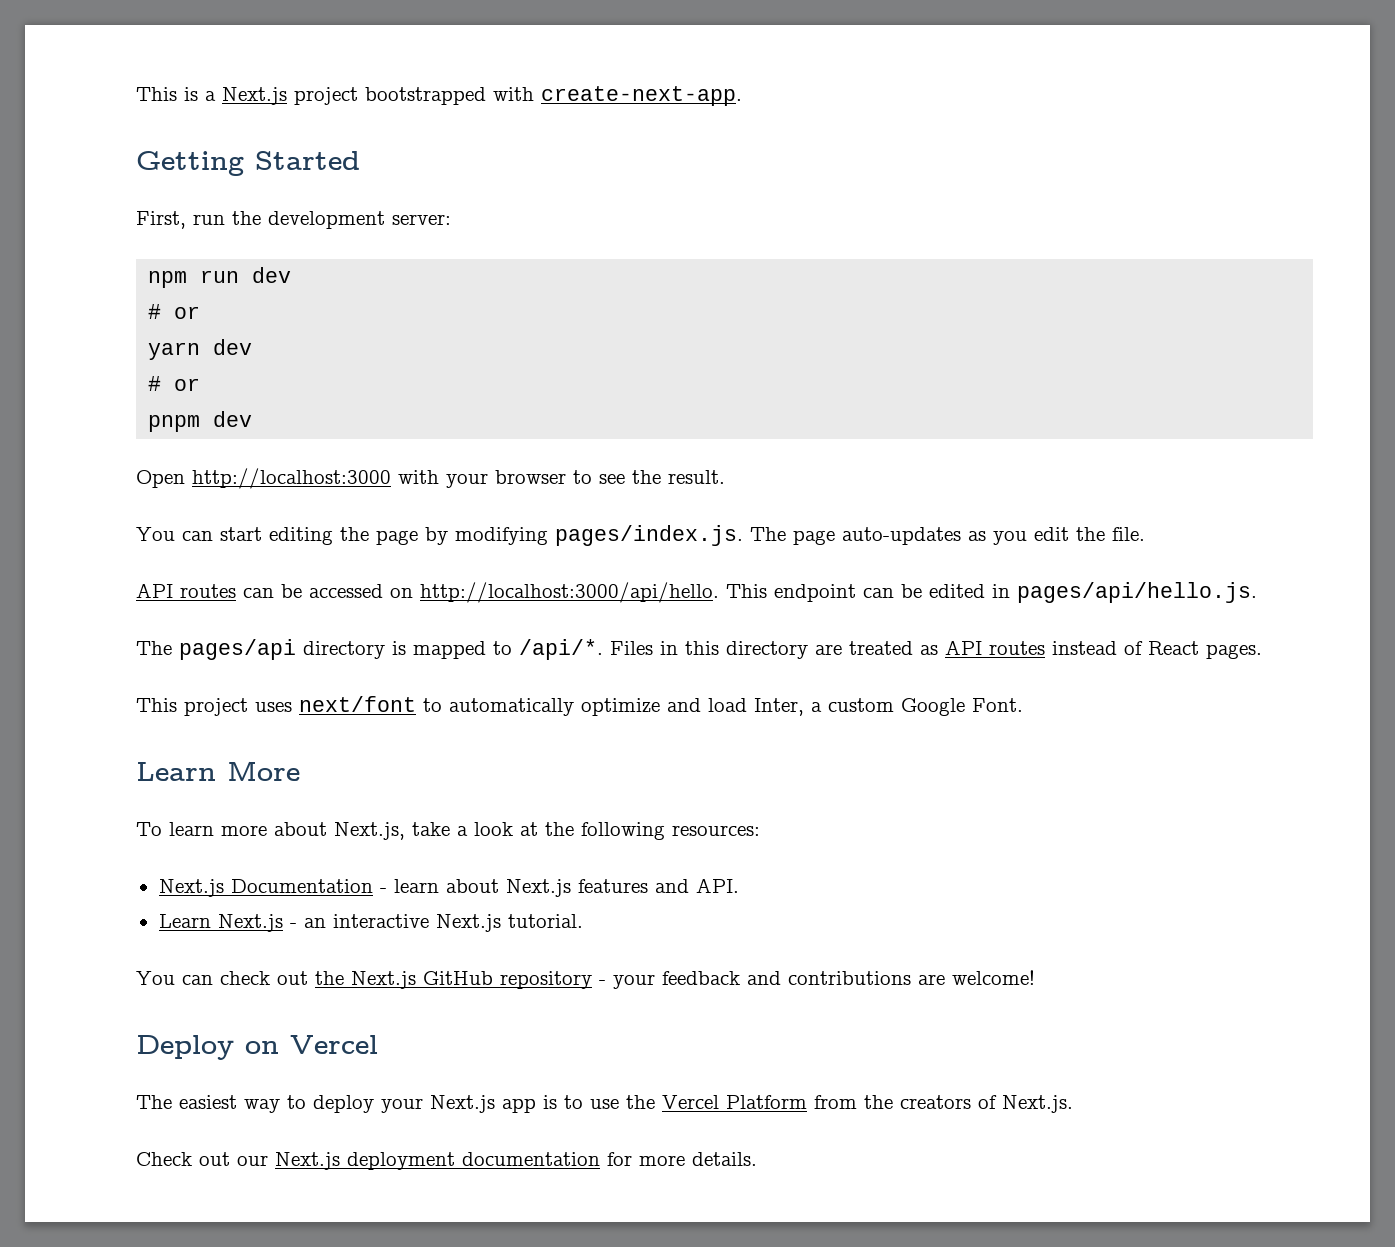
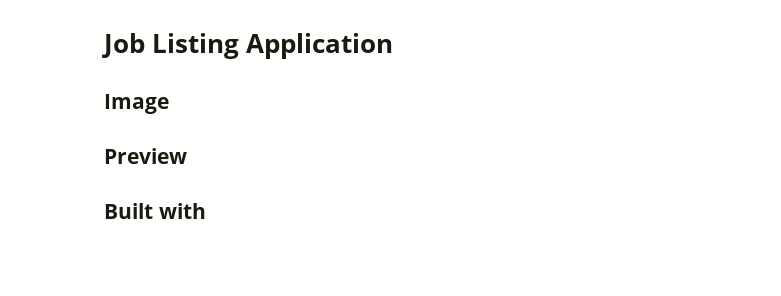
[136,86,742,106] [136,151,360,176] [136,211,451,229] [148,267,292,288] [148,304,201,319] [148,339,253,360] [148,376,201,391] [148,411,253,432] [136,468,725,489] [136,525,1145,546] [136,582,1257,603] [136,639,1262,660] [136,696,1023,716] [136,761,300,781] [136,822,760,840] [158,878,739,897] [158,914,583,932] [136,970,1035,989] [136,1035,378,1060] [136,1095,1073,1113] [136,1152,757,1170] This is a Next.js project bootstrapped with create-next-app. // Getting Started // First, run the development server: // npm run dev // # or // yarn dev // # or // pnpm dev // Open http://localhost:3000 with your browser to see the result. // You can start editing the page by modifying pages/index.js. The page auto-updates as you edit the file. // API routes can be accessed on http://localhost:3000/api/hello. This endpoint can be edited in pages/api/hello.js. // The pages/api directory is mapped to /api/*. Files in this directory are treated as API routes instead of React pages. // This project uses next/font to automatically optimize and load Inter, a custom Google Font. // Learn More // To learn more about Next.js, take a look at the following resources: // Next.js Documentation - learn about Next.js features and API. // Learn Next.js - an interactive Next.js tutorial. // You can check out the Next.js GitHub repository - your feedback and contributions are welcome! // Deploy on Vercel // The easiest way to deploy your Next.js app is to use the Vercel Platform from the creators of Next.js. // Check out our Next.js deployment documentation for more details. -> [102,33,393,59] [104,94,169,114] [104,148,187,164] [104,203,206,219] Job Listing Application // Image // Preview // Built with

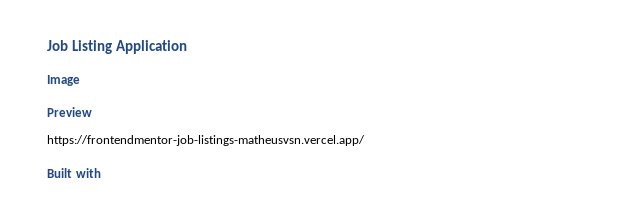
(187, 156) none -> [47,135,365,146] // https://frontendmentor-job-listings-matheusvsn.vercel.app/

